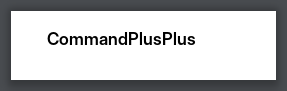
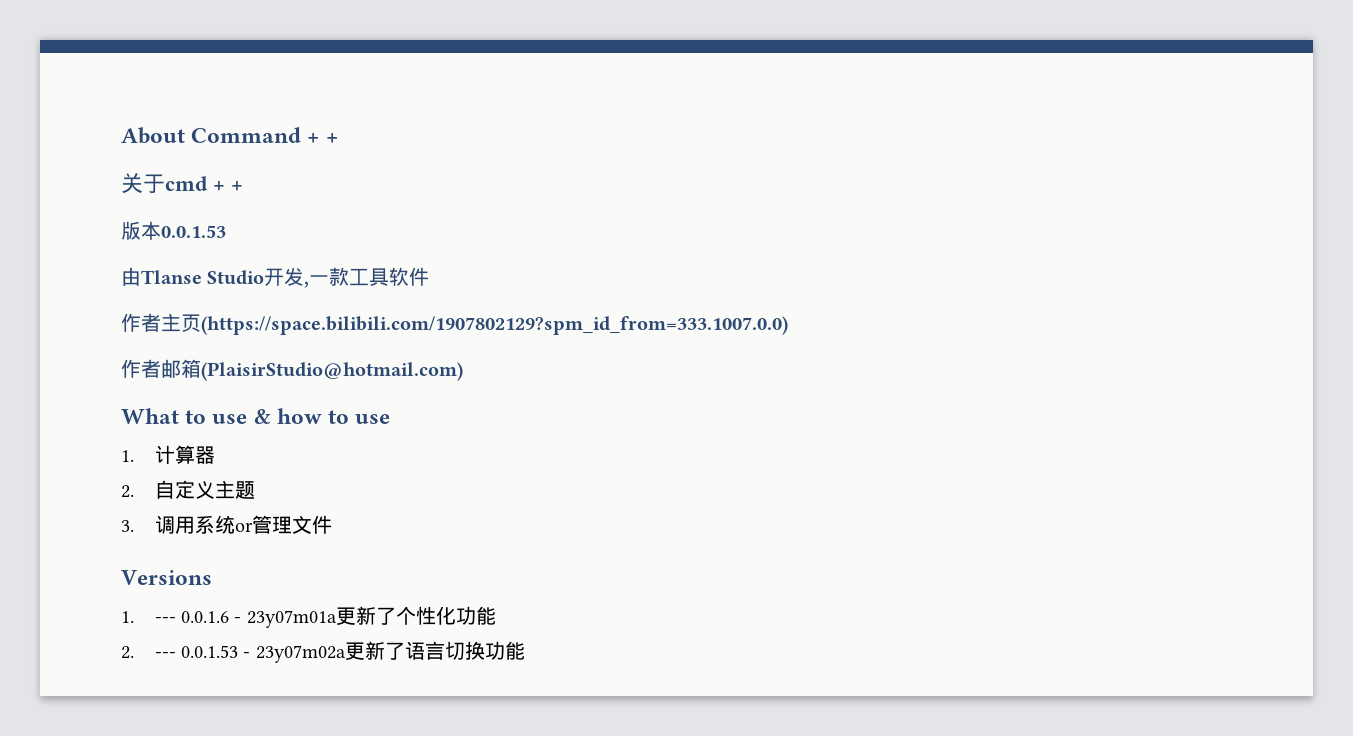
[47,32,196,45] CommandPlusPlus -> [121,127,338,144] [121,173,243,194] [121,221,226,240] [121,267,430,288] [121,313,788,335] [121,359,463,381] [121,408,391,424] [121,445,215,464] [121,480,255,499] [121,515,332,534] [121,570,212,585] [121,606,496,628] [121,641,525,663] About Command + + // 关于cmd + + // 版本0.0.1.53 // 由Tlanse Studio开发,一款工具软件 // 作者主页(https://space.bilibili.com/1907802129?spm_id_from=333.1007.0.0) // 作者邮箱(PlaisirStudio@hotmail.com) // What to use & how to use // 1.计算器 // 2.自定义主题 // 3.调用系统or管理文件 // Versions // 1. --- 0.0.1.6 - 23y07m01a更新了个性化功能 // 2. --- 0.0.1.53 - 23y07m02a更新了语言切换功能

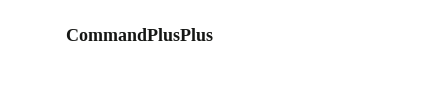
[121,127,338,144] [121,173,243,194] [121,221,226,240] [121,267,430,288] [121,313,788,335] [121,359,463,381] [121,408,391,424] [121,445,215,464] [121,480,255,499] [121,515,332,534] [121,570,212,585] [121,606,496,628] [121,641,525,663] About Command + + // 关于cmd + + // 版本0.0.1.53 // 由Tlanse Studio开发,一款工具软件 // 作者主页(https://space.bilibili.com/1907802129?spm_id_from=333.1007.0.0) // 作者邮箱(PlaisirStudio@hotmail.com) // What to use & how to use // 1.计算器 // 2.自定义主题 // 3.调用系统or管理文件 // Versions // 1. --- 0.0.1.6 - 23y07m01a更新了个性化功能 // 2. --- 0.0.1.53 - 23y07m02a更新了语言切换功能 -> [66,28,213,41] CommandPlusPlus

